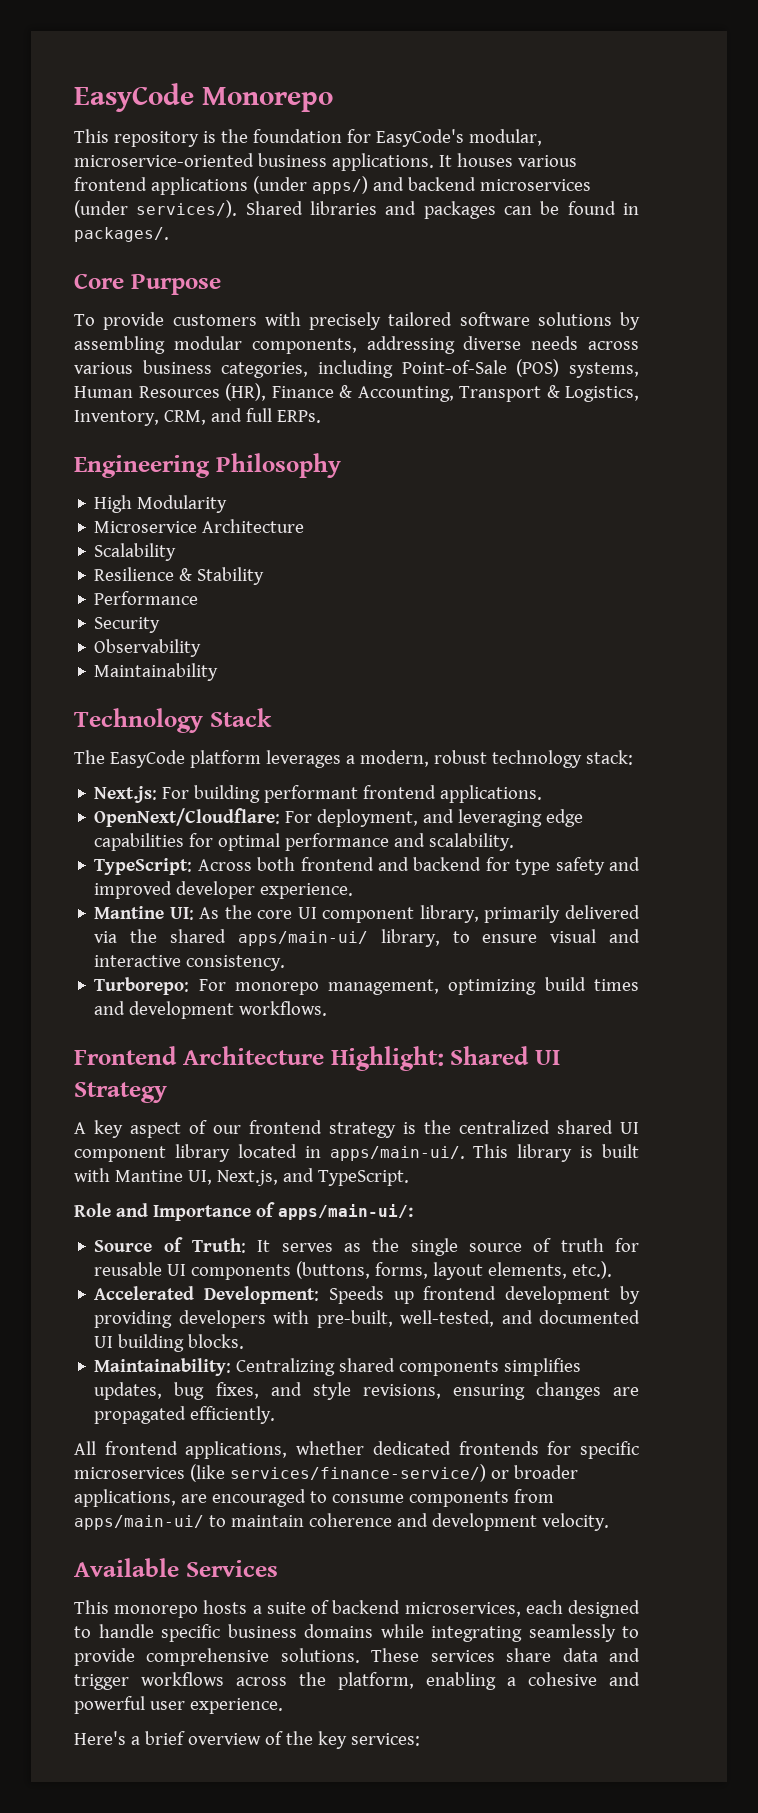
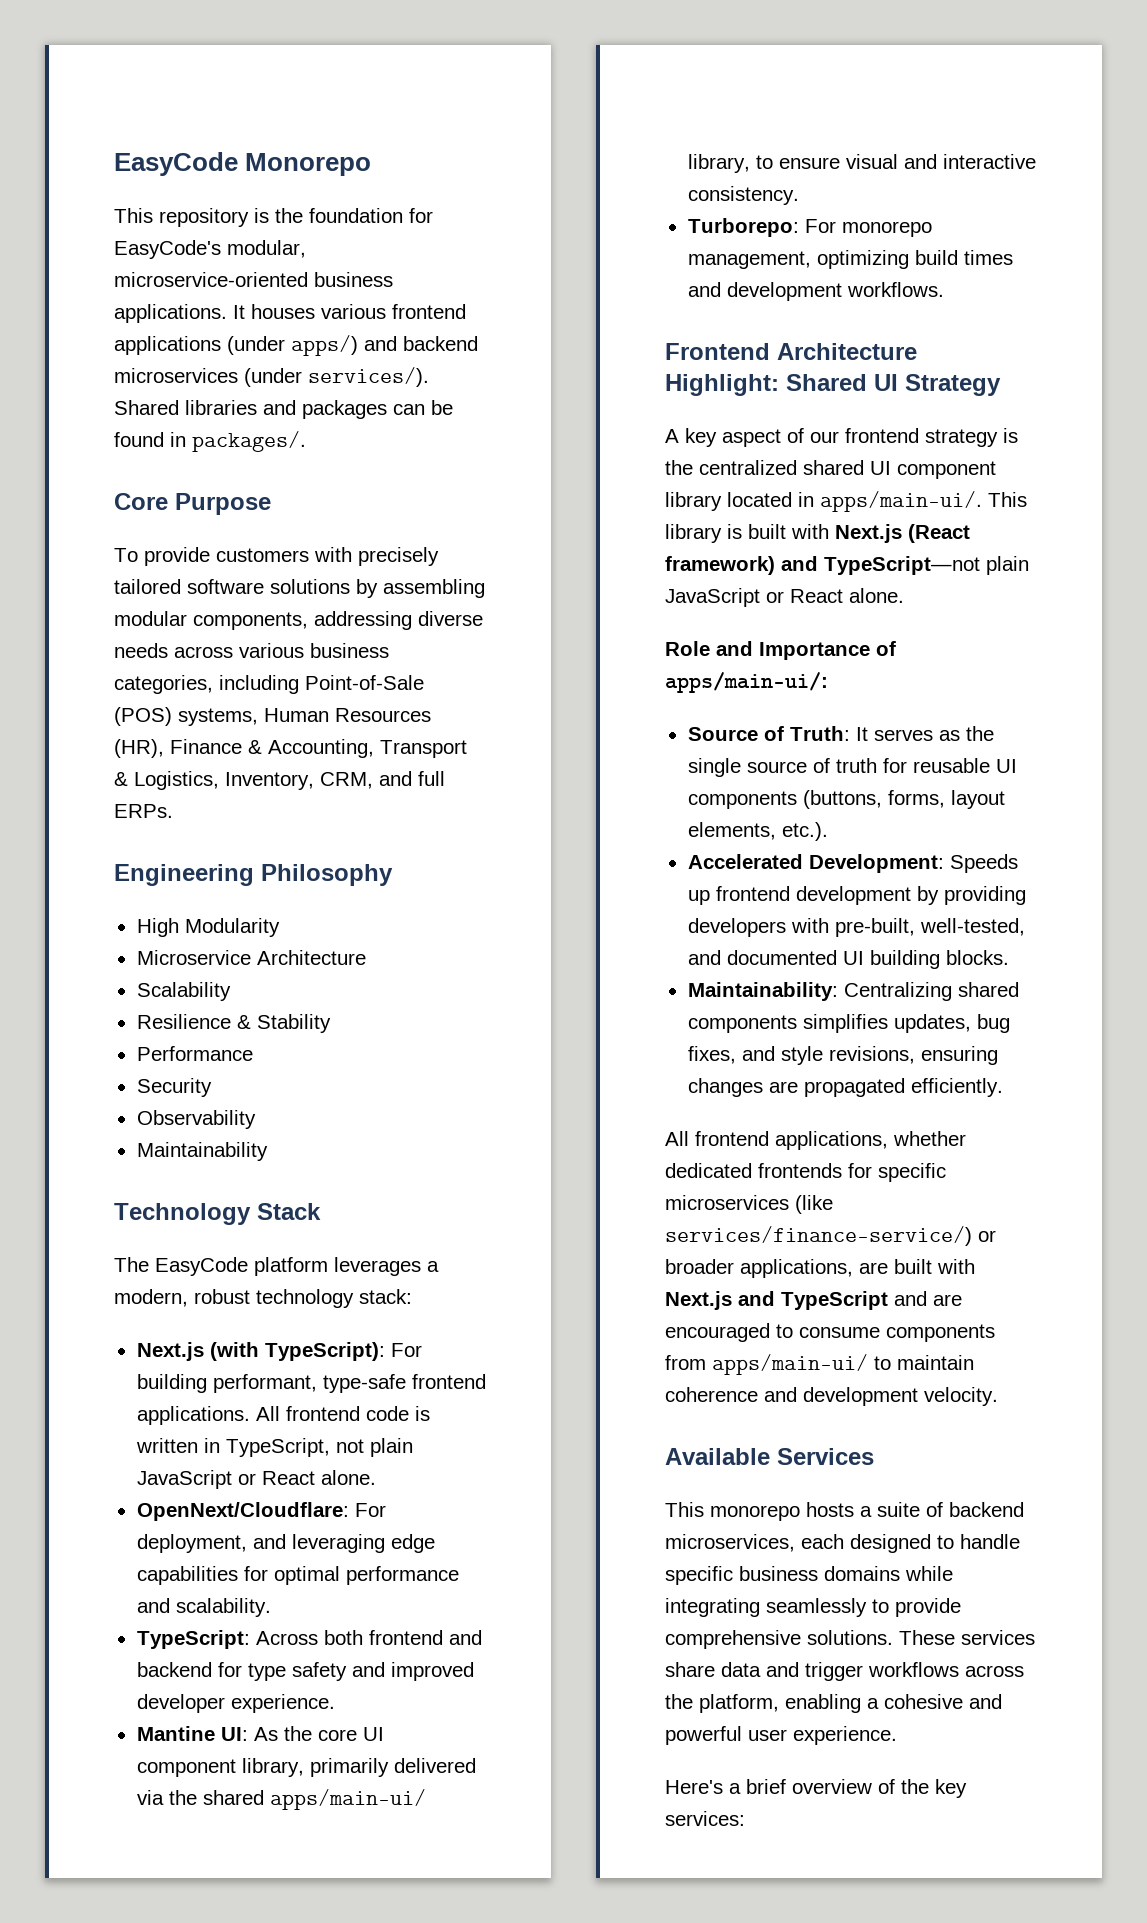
[94,785,543,803] Next.js: For building performant frontend applications. -> [136,1342,422,1361] [136,1374,486,1393] [136,1406,430,1425] [135,1438,413,1457] [136,1470,376,1489] Next.js (with TypeScript): For building performant, type-safe frontend applications. All frontend code is written in TypeScript, not plain JavaScript or React alone.
[114,1168,409,1186] Mantine UI, Next.js, and TypeScript. -> [835,524,970,543] [665,556,1029,575] [665,588,904,607] Next.js (React framework) and TypeScript—not plain JavaScript or React alone.
(207, 1498) none -> [894,1259,975,1274] [665,1291,962,1310] built with Next.js and TypeScript and are

